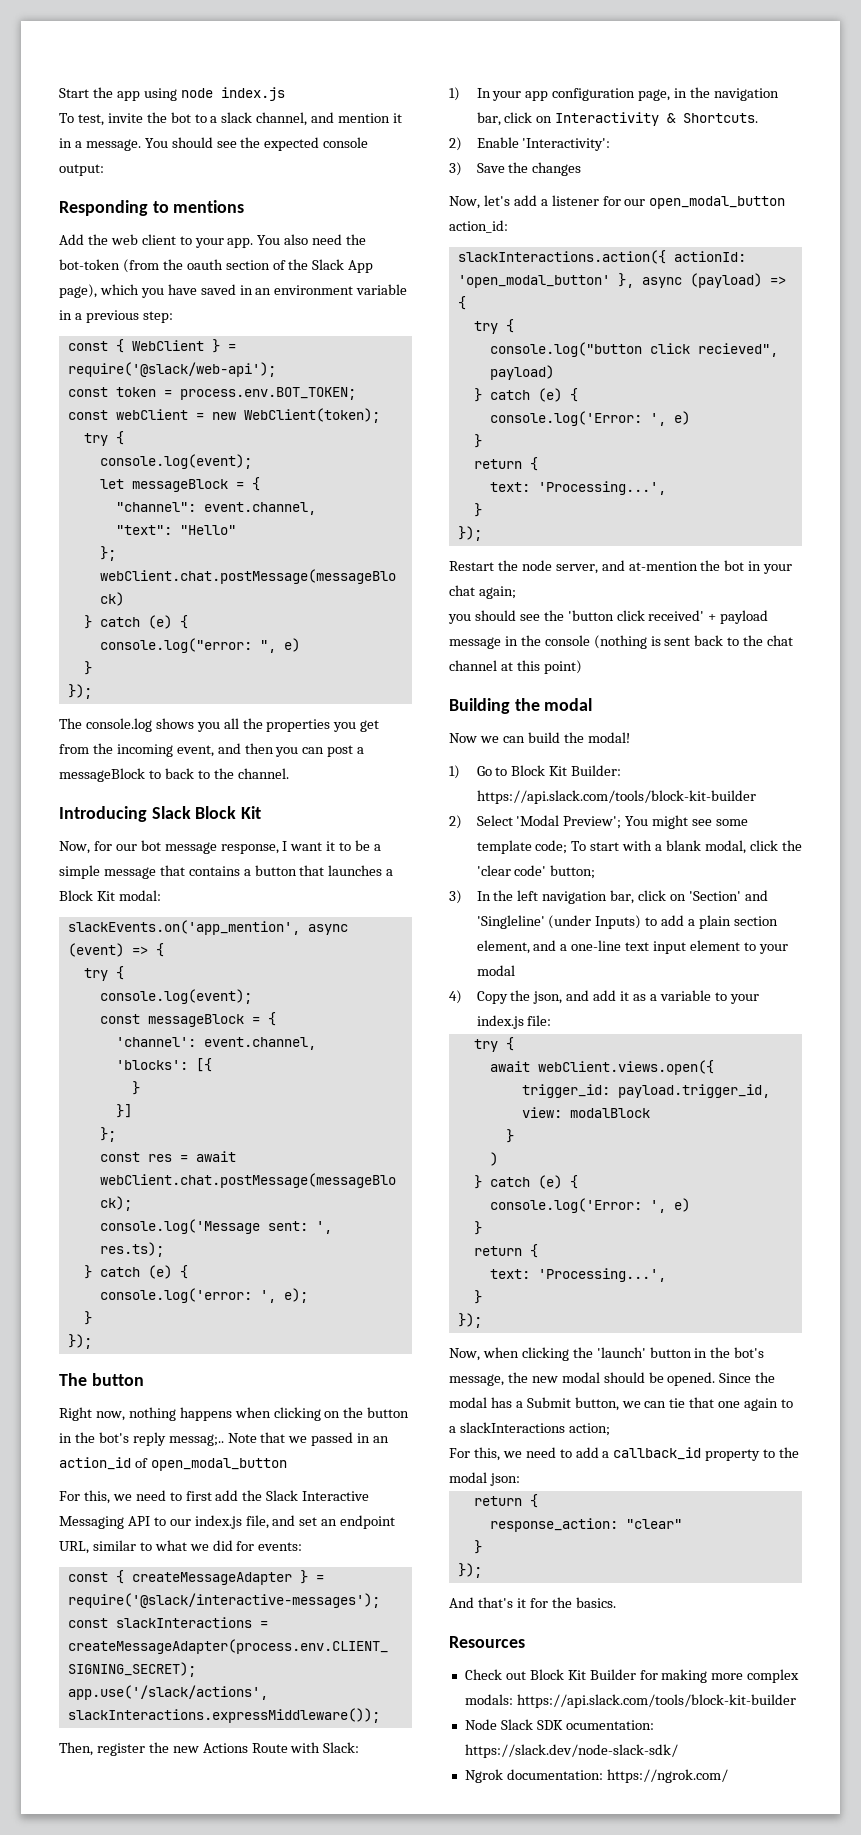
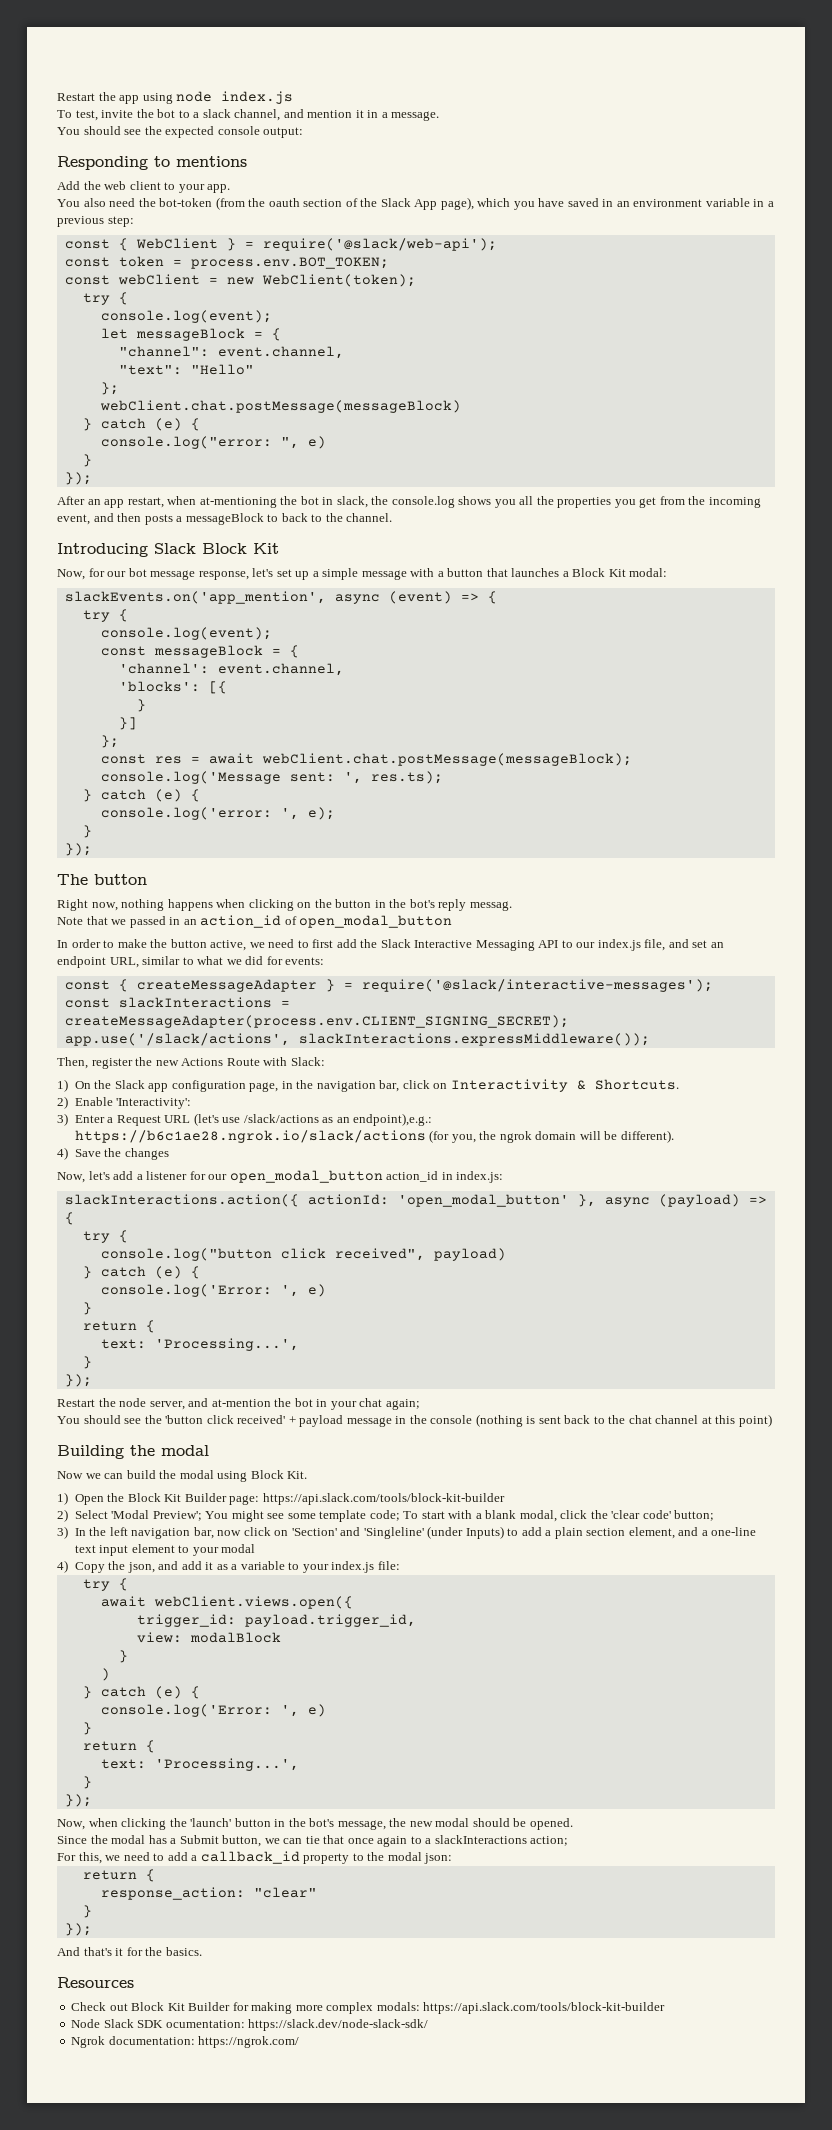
[59,88,89,98] Start -> [57,93,95,101] Restart
(141, 145) none -> (440, 116) //
(254, 243) none -> (231, 188) //
[59,718,82,729] The -> [57,496,389,508] After an app restart, when at-mentioning the bot in slack, the
[275,745,354,757] you can post -> [144,514,173,525] posts
[282,840,371,851] I want it to be -> [252,568,310,580] let's set up
[159,865,240,876] that contains -> [410,568,435,577] with
[168,1434,224,1446] messag;.. -> [469,901,512,911] messag. //
[59,1490,110,1504] For this, -> [57,939,247,951] In order to make the button active,
[476,88,522,101] In your -> [74,1080,145,1089] On the Slack
(462, 169) none -> [74,1113,433,1126] [74,1130,674,1143] [57,1147,68,1160] Enter a Request URL (let's use /slack/actions as an endpoint),e.g.: https://b6c1ae28.ngrok.io/slack/actions (for you, the ngrok domain will be different). // 4)
[449,220,508,233] action_id: -> [386,1171,504,1183] action_id in index.js:
[697,343,778,357] recieved", -> [334,1248,425,1261] received",
[448,614,471,624] you -> [57,1416,80,1424] You
[587,732,630,743] [449,765,622,779] modal! // 1) Go to Block Kit Builder: -> [179,1470,308,1482] [57,1492,260,1505] modal using Block Kit. // 1) Open the Block Kit Builder page:
(635, 897) none -> [217,1530,242,1536] now
(716, 1379) none -> (573, 1824) //
[718,1401,741,1408] one -> [347,1838,374,1844] once

